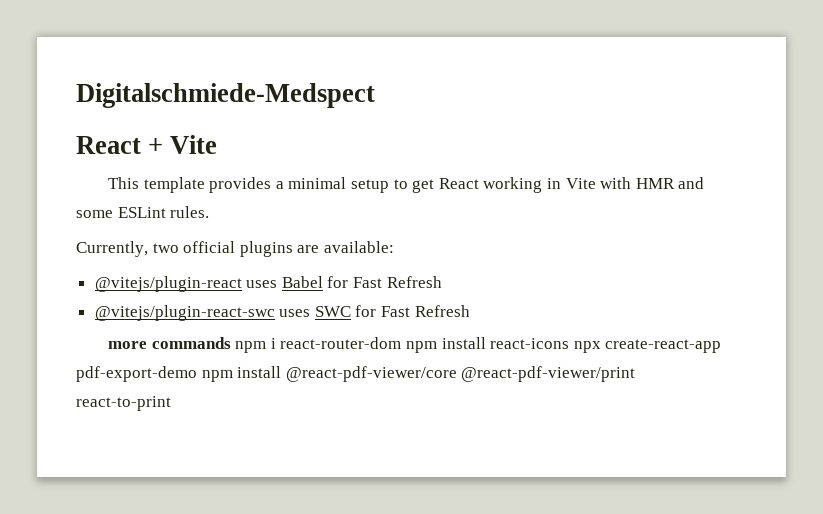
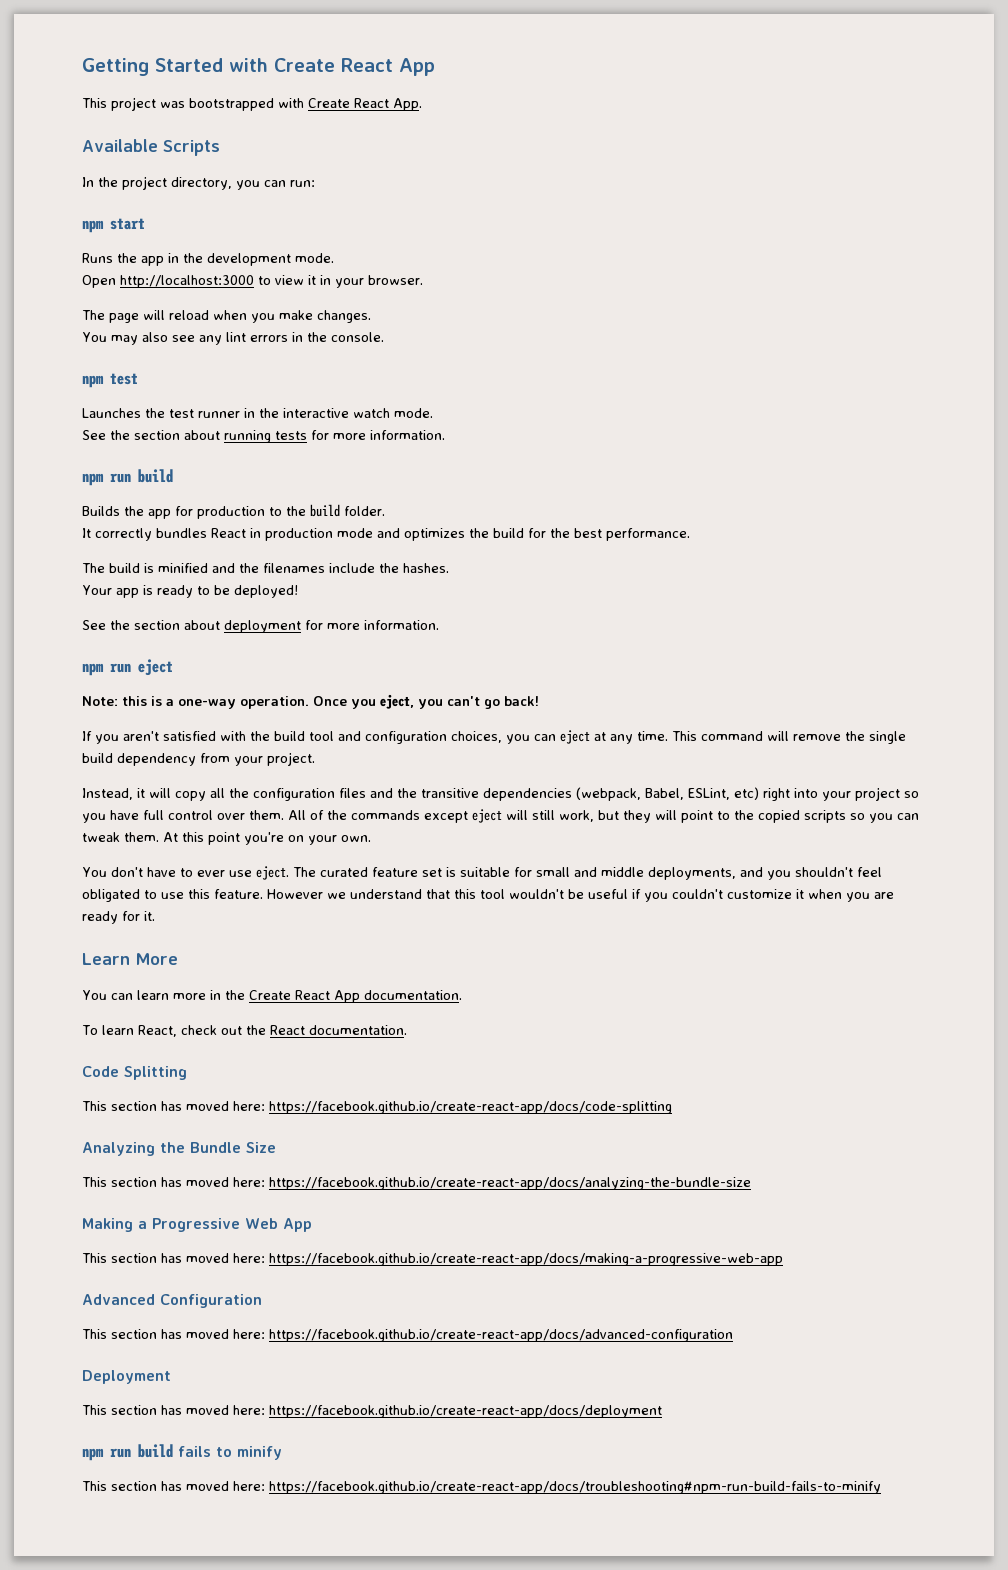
[76,83,375,108] [76,135,218,154] [108,177,705,193] [76,206,210,218] [76,241,394,257] [94,276,442,292] [94,305,470,321] [108,337,722,353] [76,366,636,382] [76,396,171,411] Digitalschmiede-Medspect // React + Vite // This template provides a minimal setup to get React working in Vite with HMR and some ESLint rules. // Currently, two official plugins are available: // @vitejs/plugin-react uses Babel for Fast Refresh // @vitejs/plugin-react-swc uses SWC for Fast Refresh // more commands npm i react-router-dom npm install react-icons npx create-react-app pdf-export-demo npm install @react-pdf-viewer/core @react-pdf-viewer/print react-to-print -> [82,58,435,76] [82,97,422,111] [82,139,220,156] [82,176,315,190] [82,218,145,233] [82,253,334,266] [82,275,423,288] [82,310,371,323] [82,332,384,345] [82,373,138,388] [82,408,433,418] [82,430,445,443] [82,469,173,486] [82,504,385,519] [82,528,690,541] [82,563,449,573] [82,585,298,598] [82,620,439,633] [82,659,173,676] [82,694,539,709] [82,730,906,744] [82,752,315,766] [82,787,919,801] [82,809,919,823] [82,832,371,845] [82,866,882,880] [82,889,894,902] [82,911,155,924] [82,953,178,965] [82,990,462,1003] [82,1025,407,1037] [82,1066,187,1080] [82,1101,672,1114] [82,1142,276,1156] [82,1177,751,1190] [82,1218,312,1232] [82,1253,783,1266] [82,1294,262,1308] [82,1329,733,1342] [82,1370,171,1384] [82,1405,662,1418] [82,1444,282,1461] [82,1481,881,1494] Getting Started with Create React App // This project was bootstrapped with Create React App. // Available Scripts // In the project directory, you can run: // npm start // Runs the app in the development mode. // Open http://localhost:3000 to view it in your browser. // The page will reload when you make changes. // You may also see any lint errors in the console. // npm test // Launches the test runner in the interactive watch mode. // See the section about running tests for more information. // npm run build // Builds the app for production to the build folder. // It correctly bundles React in production mode and optimizes the build for the best performance. // The build is minified and the filenames include the hashes. // Your app is ready to be deployed! // See the section about deployment for more information. // npm run eject // Note: this is a one-way operation. Once you eject, you can't go back! // If you aren't satisfied with the build tool and configuration choices, you can eject at any time. This command will remove the single build dependency from your project. // Instead, it will copy all the configuration files and the transitive dependencies (webpack, Babel, ESLint, etc) right into your project so you have full control over them. All of the commands except eject will still work, but they will point to the copied scripts so you can tweak them. At this point you're on your own. // You don't have to ever use eject. The curated feature set is suitable for small and middle deployments, and you shouldn't feel obligated to use this feature. However we understand that this tool wouldn't be useful if you couldn't customize it when you are ready for it. // Learn More // You can learn more in the Create React App documentation. // To learn React, check out the React documentation. // Code Splitting // This section has moved here: https://facebook.github.io/create-react-app/docs/code-splitting // Analyzing the Bundle Size // This section has moved here: https://facebook.github.io/create-react-app/docs/analyzing-the-bundle-size // Making a Progressive Web App // This section has moved here: https://facebook.github.io/create-react-app/docs/making-a-progressive-web-app // Advanced Configuration // This section has moved here: https://facebook.github.io/create-react-app/docs/advanced-configuration // Deployment // This section has moved here: https://facebook.github.io/create-react-app/docs/deployment // npm run build fails to minify // This section has moved here: https://facebook.github.io/create-react-app/docs/troubleshooting#npm-run-build-fails-to-minify

